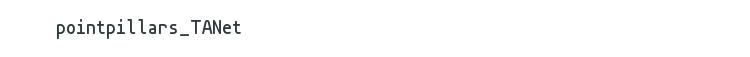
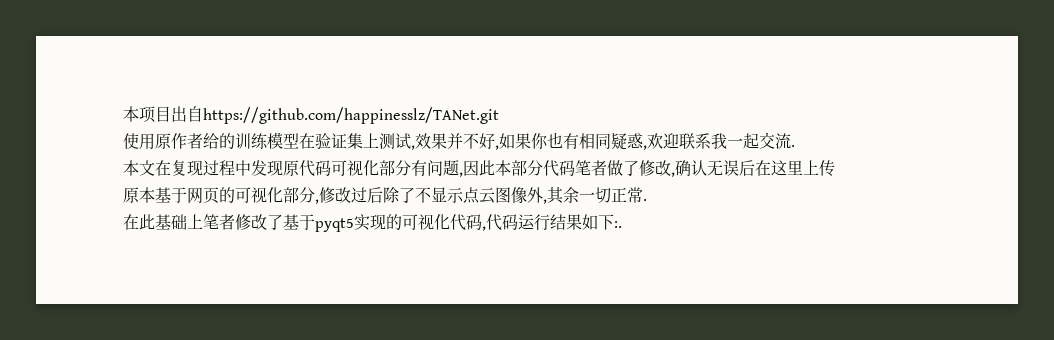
[56,19,242,39] pointpillars_TANet -> [123,106,499,124] [123,132,795,150] [123,160,835,177] [123,187,647,204] [123,214,622,232] 本项目出自https://github.com/happinesslz/TANet.git // 使用原作者给的训练模型在验证集上测试,效果并不好,如果你也有相同疑惑,欢迎联系我一起交流. // 本文在复现过程中发现原代码可视化部分有问题,因此本部分代码笔者做了修改,确认无误后在这里上传 // 原本基于网页的可视化部分,修改过后除了不显示点云图像外,其余一切正常. // 在此基础上笔者修改了基于pyqt5实现的可视化代码,代码运行结果如下:.

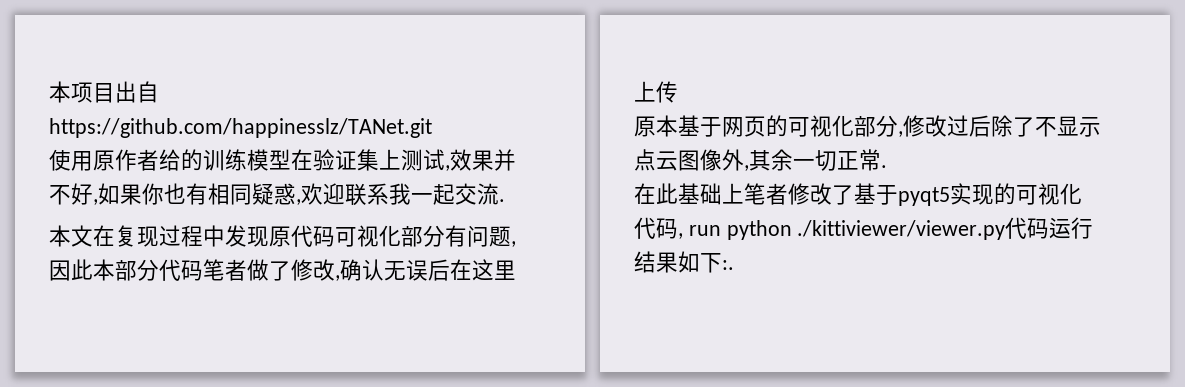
(486, 228) none -> [688,220,1006,240] run python ./kittiviewer/viewer.py

